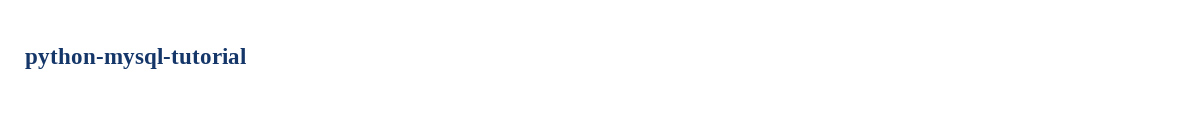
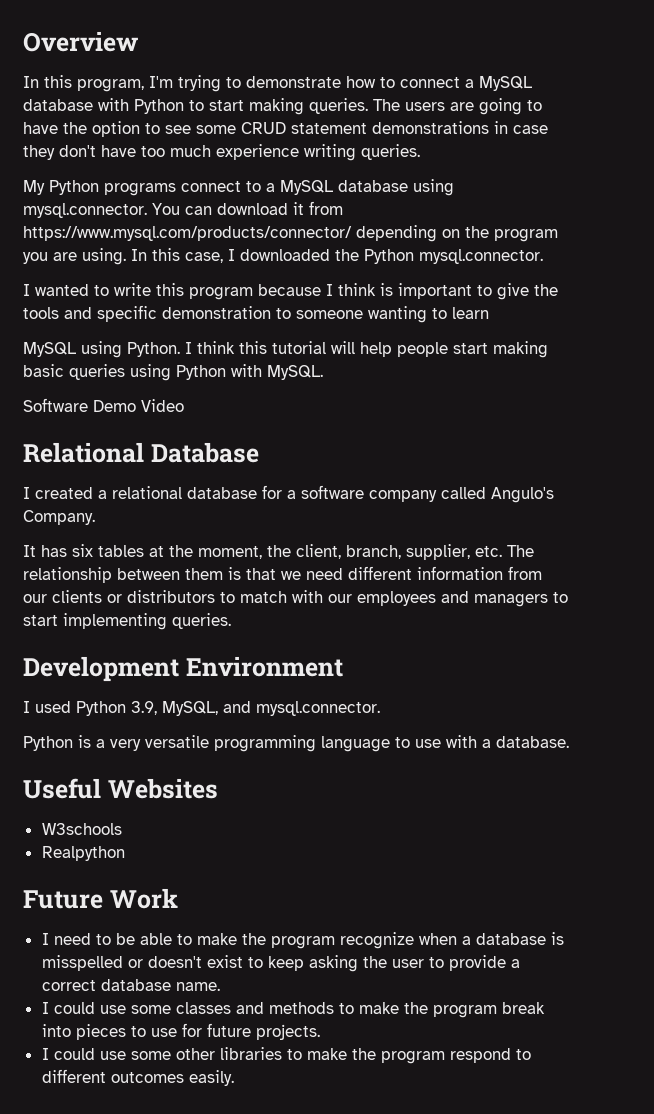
[25,48,246,69] python-mysql-tutorial -> [23,31,138,52] [23,75,532,92] [23,98,542,115] [23,121,548,137] [23,144,420,161] [23,179,454,196] [23,201,343,218] [23,225,558,242] [23,248,543,265] [23,283,558,300] [23,305,489,323] [23,341,548,358] [23,364,323,381] [23,398,184,412] [23,442,259,463] [23,485,554,503] [23,510,95,525] [23,544,534,560] [23,566,542,583] [23,590,568,607] [23,613,231,630] [23,656,343,682] [23,701,380,716] [23,735,569,752] [23,778,218,799] [41,823,122,835] [41,846,125,861] [23,888,178,909] [41,932,564,949] [41,955,520,972] [41,979,220,991] [41,1002,545,1018] [41,1023,320,1040] [41,1047,531,1064] [41,1069,234,1086] Overview // In this program, I'm trying to demonstrate how to connect a MySQL database with Python to start making queries. The users are going to have the option to see some CRUD statement demonstrations in case they don't have too much experience writing queries. // My Python programs connect to a MySQL database using mysql.connector. You can download it from https://www.mysql.com/products/connector/ depending on the program you are using. In this case, I downloaded the Python mysql.connector. // I wanted to write this program because I think is important to give the tools and specific demonstration to someone wanting to learn // MySQL using Python. I think this tutorial will help people start making basic queries using Python with MySQL. // Software Demo Video // Relational Database // I created a relational database for a software company called Angulo's Company. // It has six tables at the moment, the client, branch, supplier, etc. The relationship between them is that we need different information from our clients or distributors to match with our employees and managers to start implementing queries. // Development Environment // I used Python 3.9, MySQL, and mysql.connector. // Python is a very versatile programming language to use with a database. // Useful Websites // W3schools // Realpython // Future Work // I need to be able to make the program recognize when a database is misspelled or doesn't exist to keep asking the user to provide a correct database name. // I could use some classes and methods to make the program break into pieces to use for future projects. // I could use some other libraries to make the program respond to different outcomes easily.

